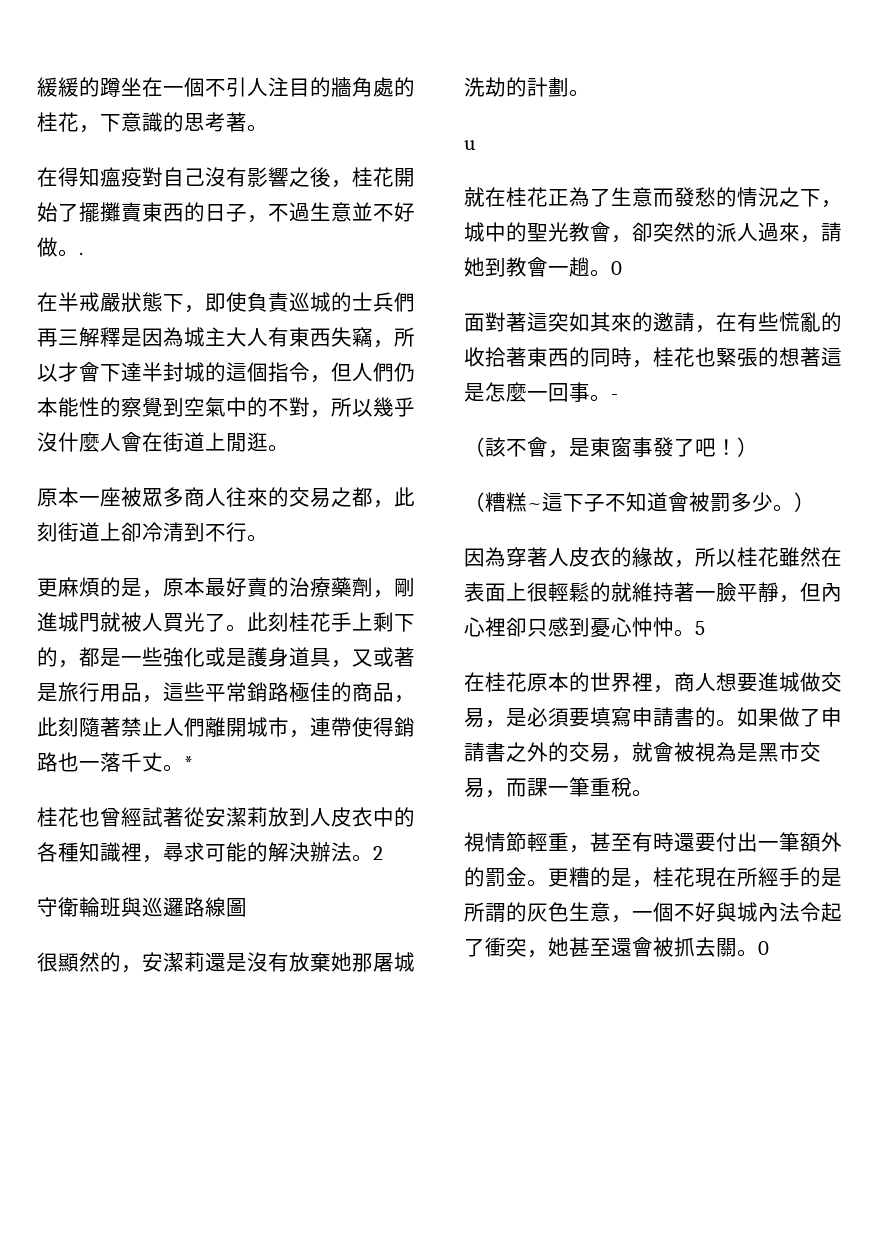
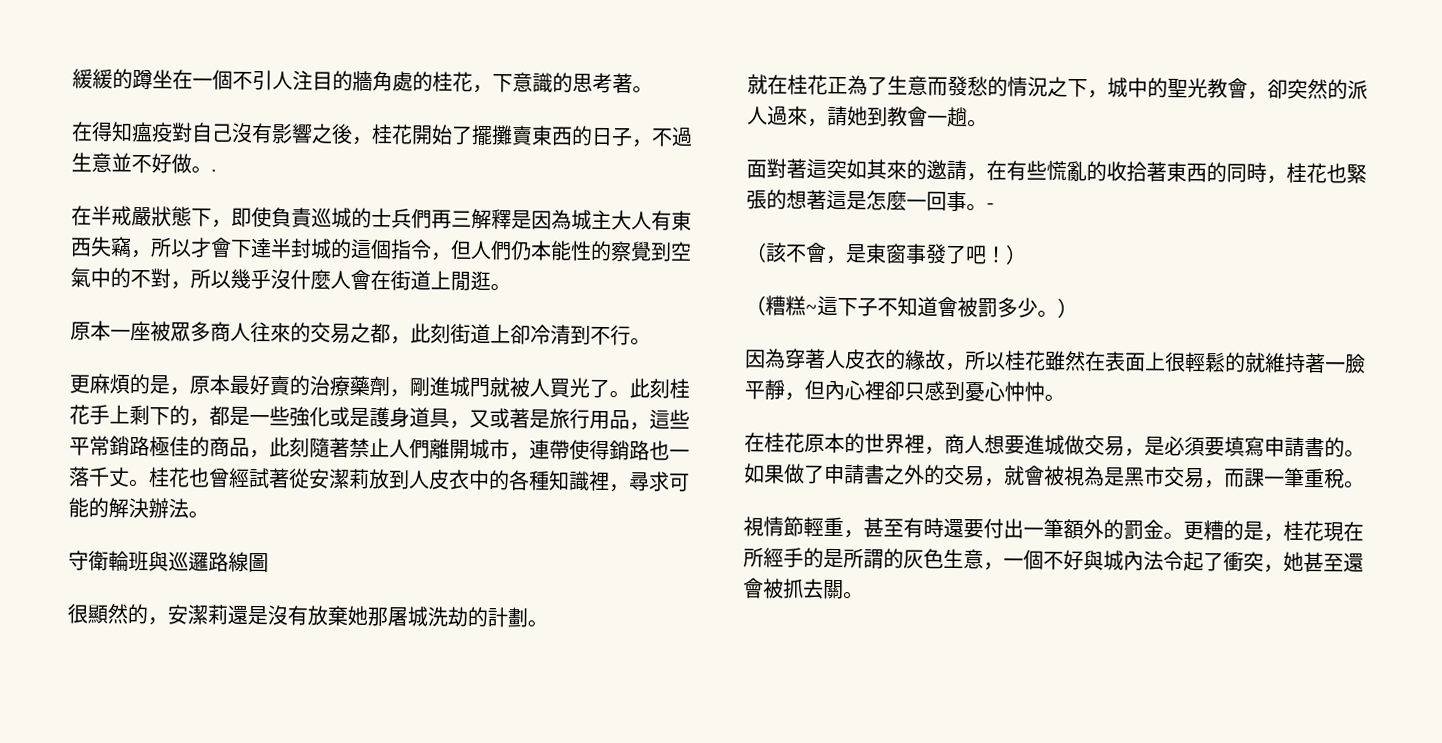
[184,756,193,770] * // -> (150, 483) none
[373,846,383,860] 2 -> (209, 514) none
[464,140,475,150] // u -> (548, 623) none
[611,261,622,275] 0 -> (988, 123) none
[695,621,705,635] 5 -> (1065, 397) none
[758,941,769,955] 0 -> (864, 595) none

